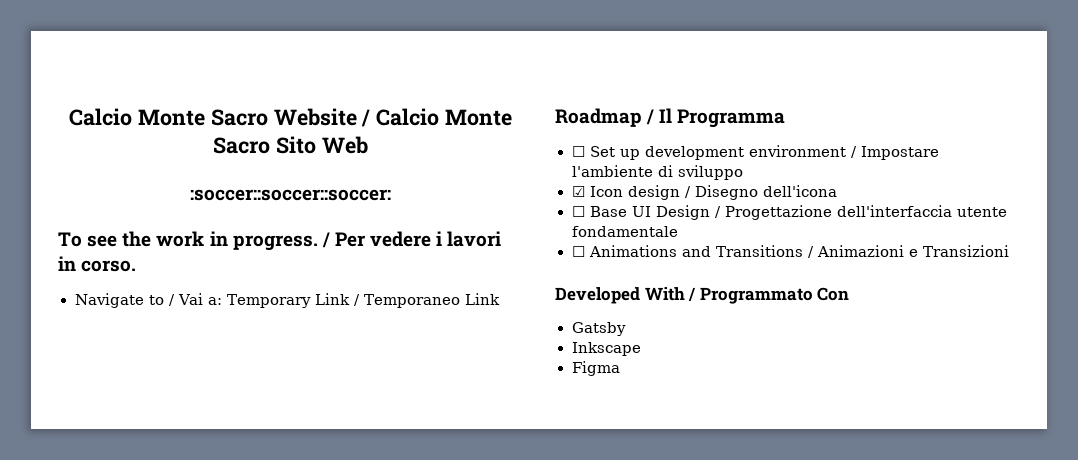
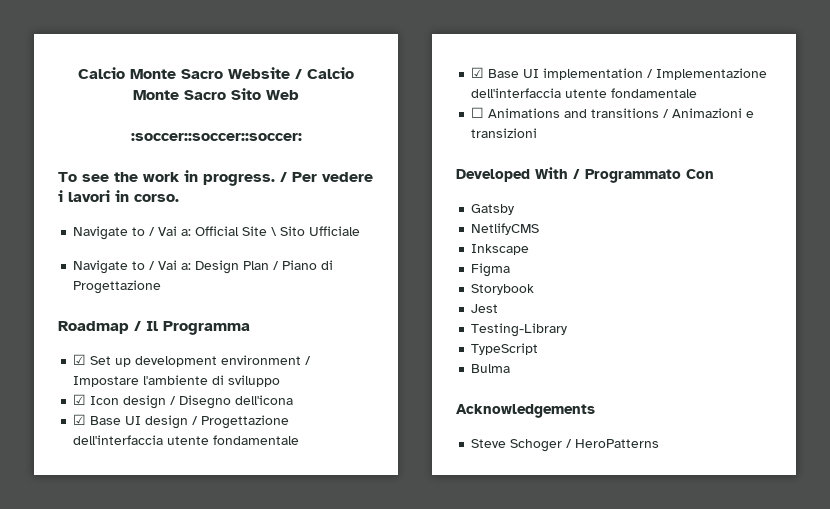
[227,293,501,308] Temporary Link / Temporaneo Link -> [195,226,361,236] [73,260,334,274] [73,280,162,294] Official Site \ Sito Ufficiale // Navigate to / Vai a: Design Plan / Piano di Progettazione
[571,146,585,157] ☐ -> [73,354,87,365] ☑
[571,205,710,220] ☐ Base UI Design -> [73,414,189,429] ☑ Base UI design
(678, 231) none -> [471,67,768,80] [471,88,698,98] // ☑ Base UI implementation / Implementazione dell'interfaccia utente fondamentale
[715,245,803,257] Transitions -> [591,108,660,118] transitions
[922,245,1009,257] Transizioni -> [471,128,538,138] transizioni
(626, 329) none -> [471,223,540,235] // NetlifyCMS
(620, 368) none -> [471,284,535,295] [471,304,499,313] [471,323,568,337] [471,343,539,355] [471,364,511,373] [456,404,595,418] [471,439,660,452] // Storybook // Jest // Testing-Library // TypeScript // Bulma // Acknowledgements // Steve Schoger / HeroPatterns

